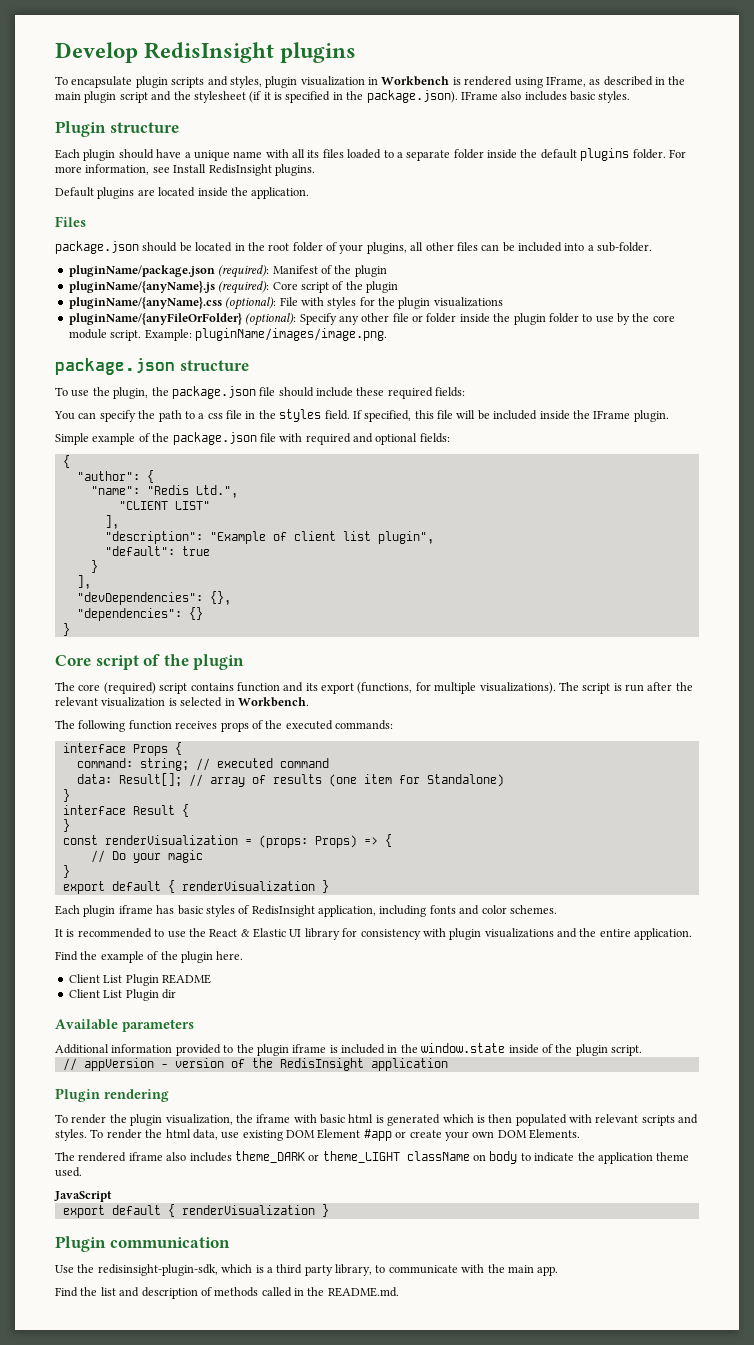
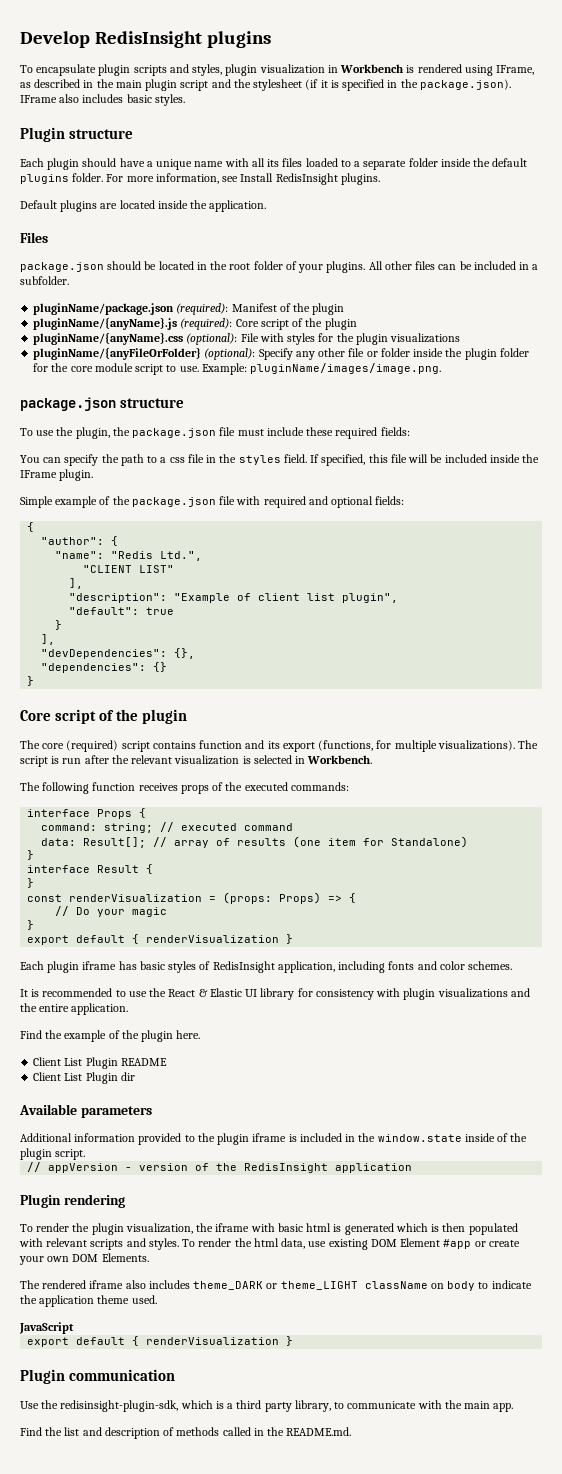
[366,242,424,254] plugins, all -> [326,261,383,273] plugins. All
[564,242,653,252] into a sub-folder. -> [519,262,539,270] [20,276,69,285] in a subfolder.
[582,313,675,325] [68,329,142,341] to use by the core module script. -> [33,363,199,375] for the core module script to use.
[278,387,314,397] should -> [237,429,264,436] must

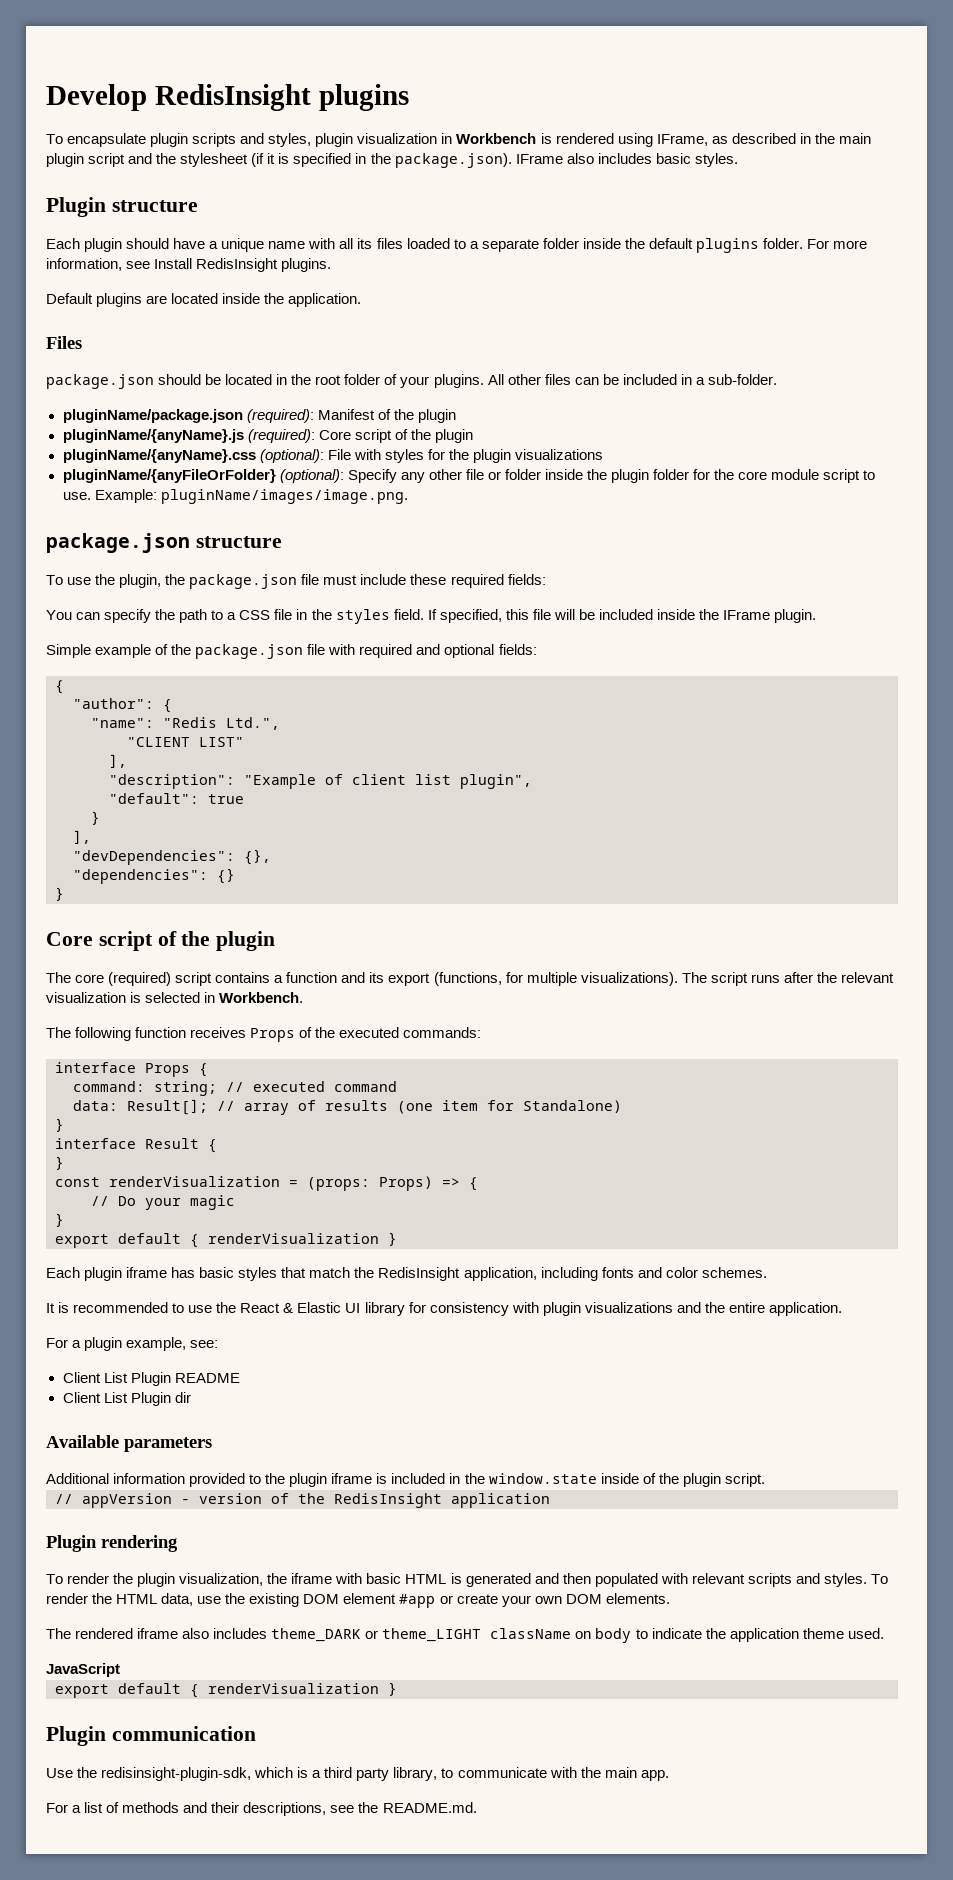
[20,276,69,285] subfolder. -> [707,374,777,385] sub-folder.
[169,457,185,463] css -> [239,610,271,620] CSS
(196, 745) none -> [274,975,284,983] a
[51,756,82,764] is run -> [750,974,780,983] runs
[180,785,209,794] props -> [250,1028,296,1042] Props
[199,961,211,970] of -> [281,1267,375,1278] that match the
[20,1030,201,1042] Find the example of the plugin here. -> [46,1337,219,1351] For a plugin example, see:
[306,1223,332,1232] html -> [405,1574,447,1584] HTML
[395,1223,440,1232] which is -> [534,1573,559,1584] and
[253,1238,279,1247] html -> [116,1594,158,1604] HTML
(327, 1244) none -> [225,1593,246,1604] the
[400,1238,441,1247] Element -> [343,1593,397,1604] element
[101,1253,149,1262] Elements. -> [605,1593,670,1604] elements.
[20,1427,264,1439] Find the list and description of methods called in -> [46,1802,355,1816] For a list of methods and their descriptions, see

